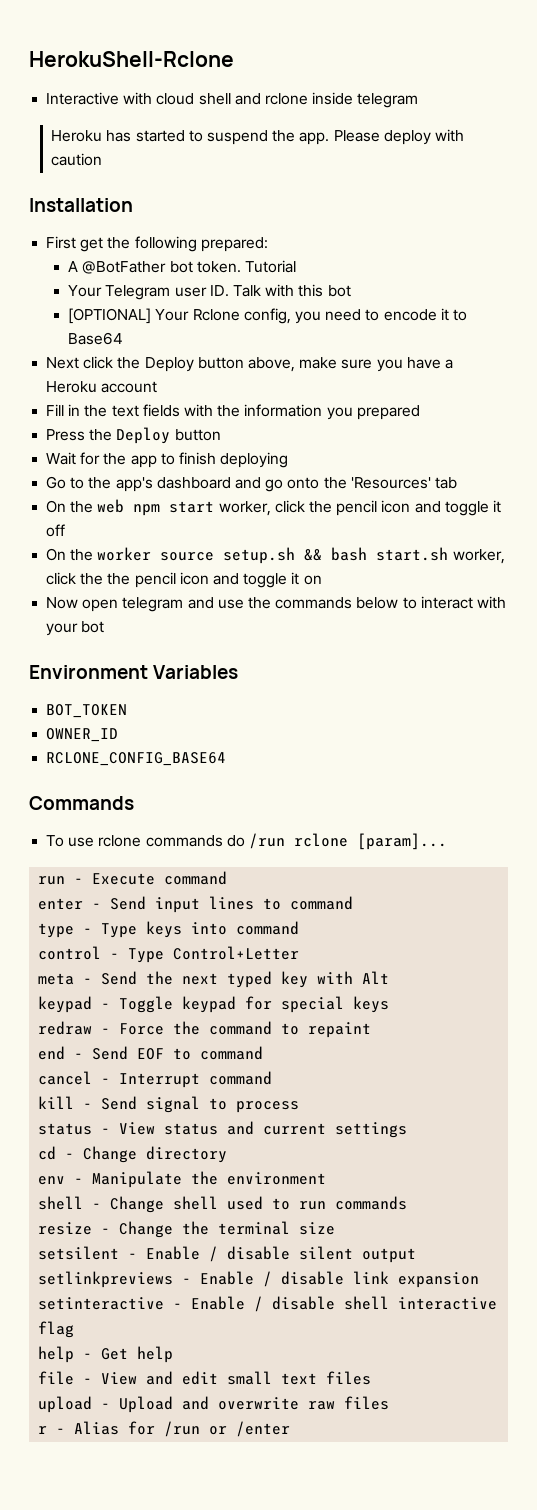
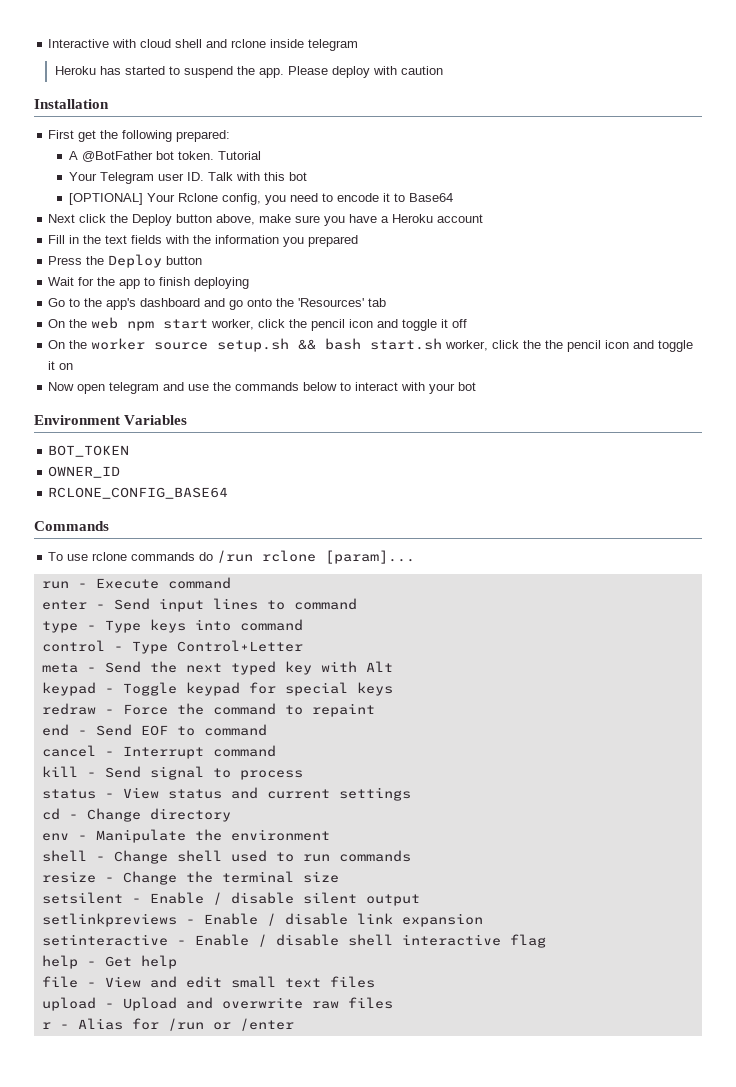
[29,51,234,67] HerokuShell-Rclone // -> (48, 43) none

